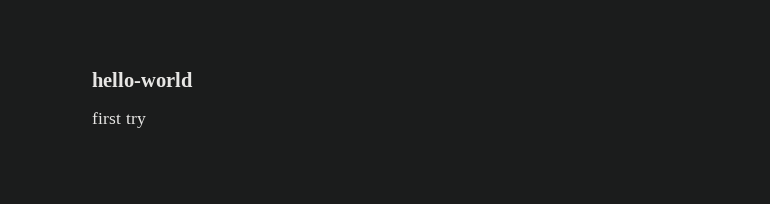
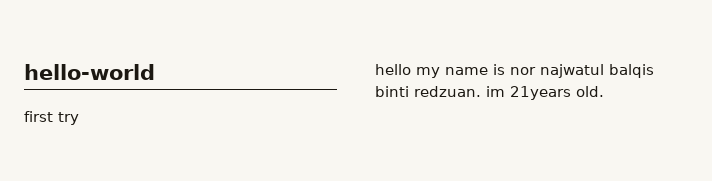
(146, 121) none -> [375,64,654,78] [375,86,604,100] // hello my name is nor najwatul balqis binti redzuan. im 21years old.

